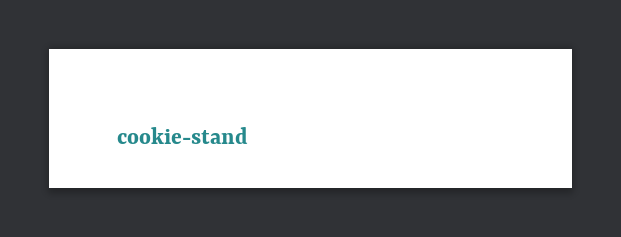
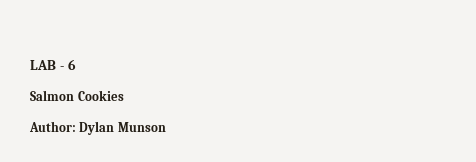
[117,127,248,144] cookie-stand -> [30,59,76,70] [30,90,124,101] [29,121,166,135] LAB - 6 // Salmon Cookies // Author: Dylan Munson

